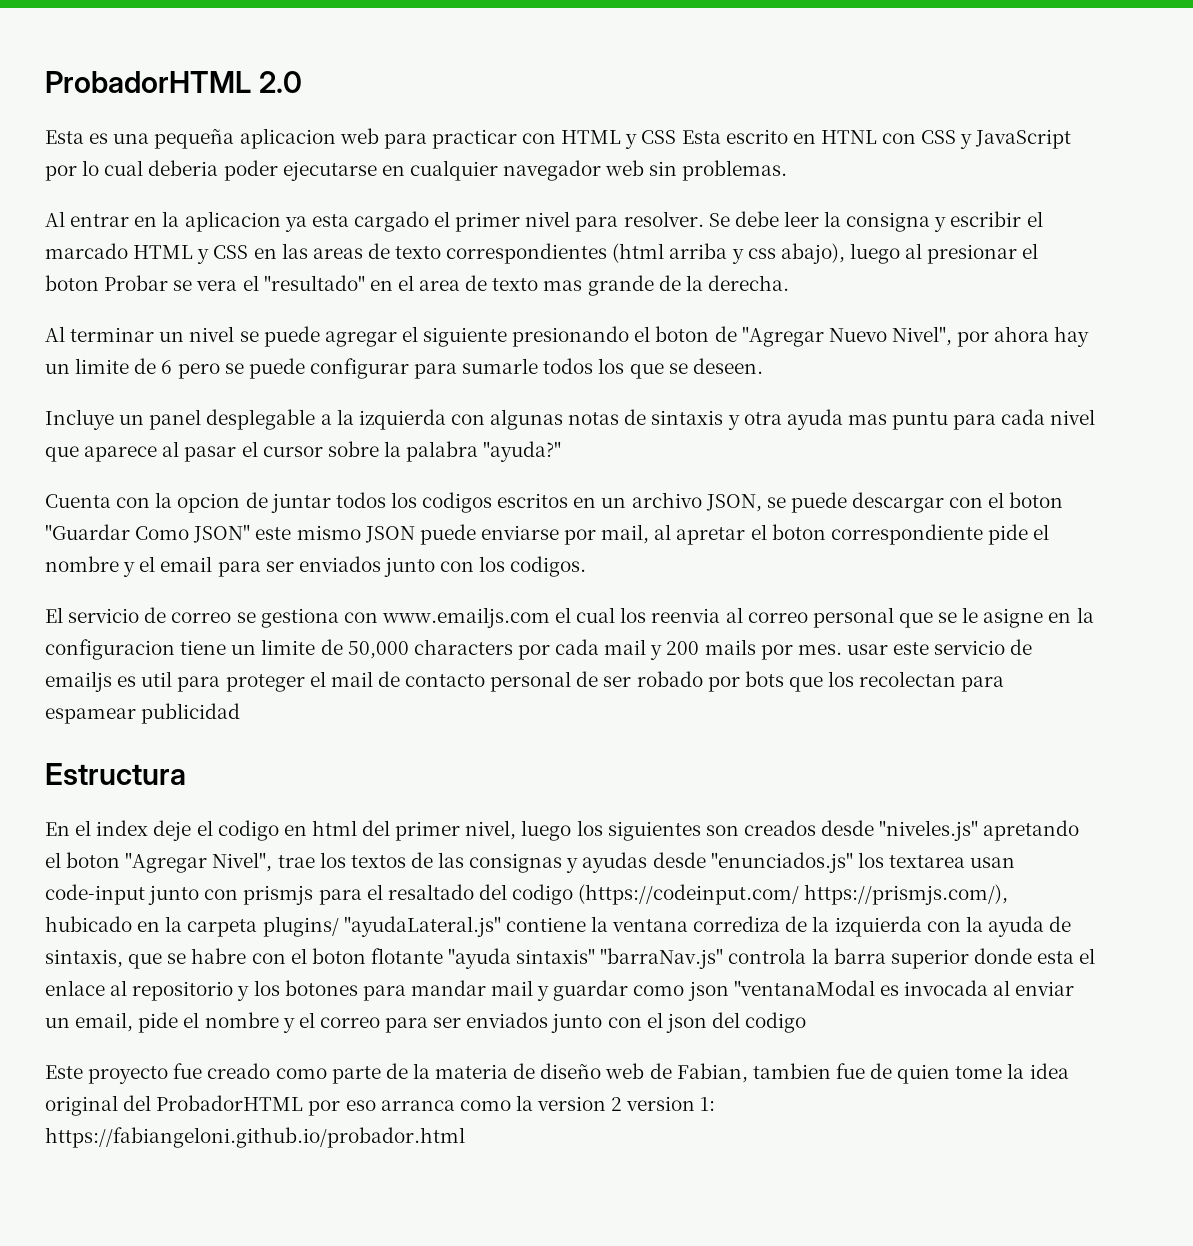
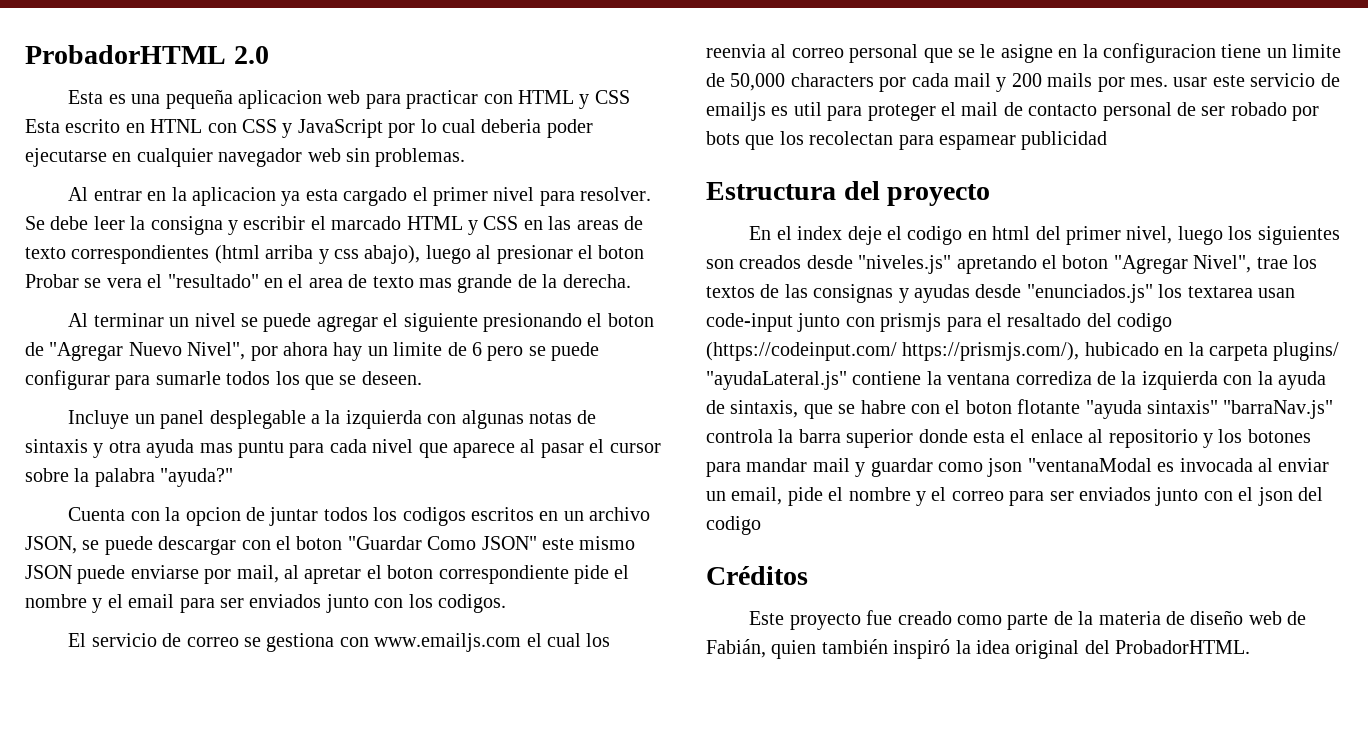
(186, 774) none -> [843,181,991,206] del proyecto
(807, 1022) none -> [706,566,808,585] // Créditos
[676,1063,1069,1084] [45,1095,716,1116] [45,1127,465,1148] Fabian, tambien fue de quien tome la idea original del ProbadorHTML por eso arranca como la version 2 version 1: https://fabiangeloni.github.io/probador.html -> [706,639,1251,659] Fabián, quien también inspiró la idea original del ProbadorHTML.

